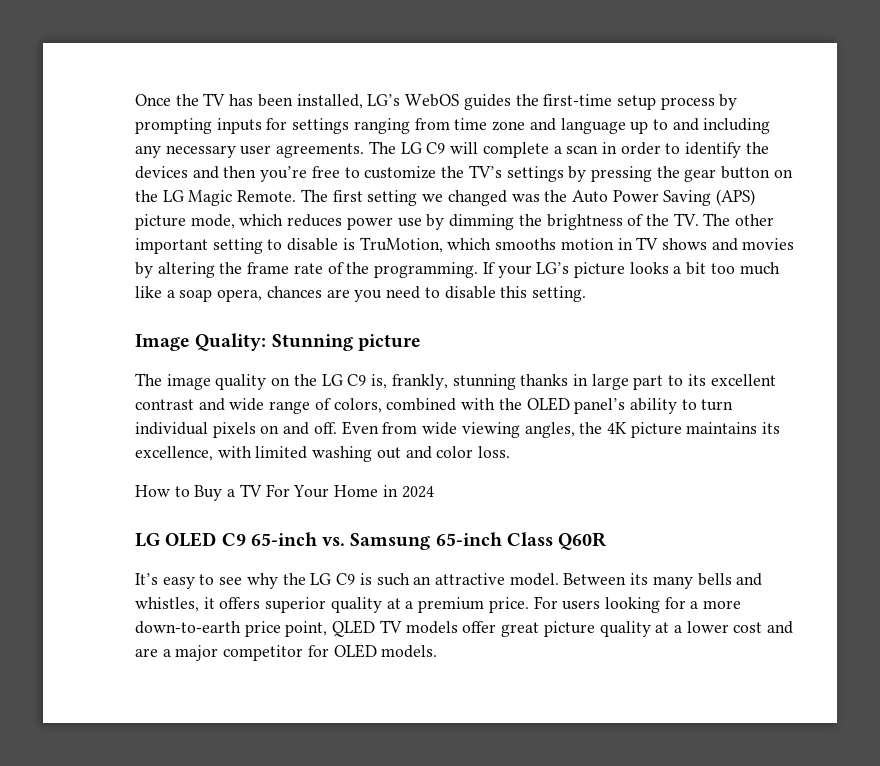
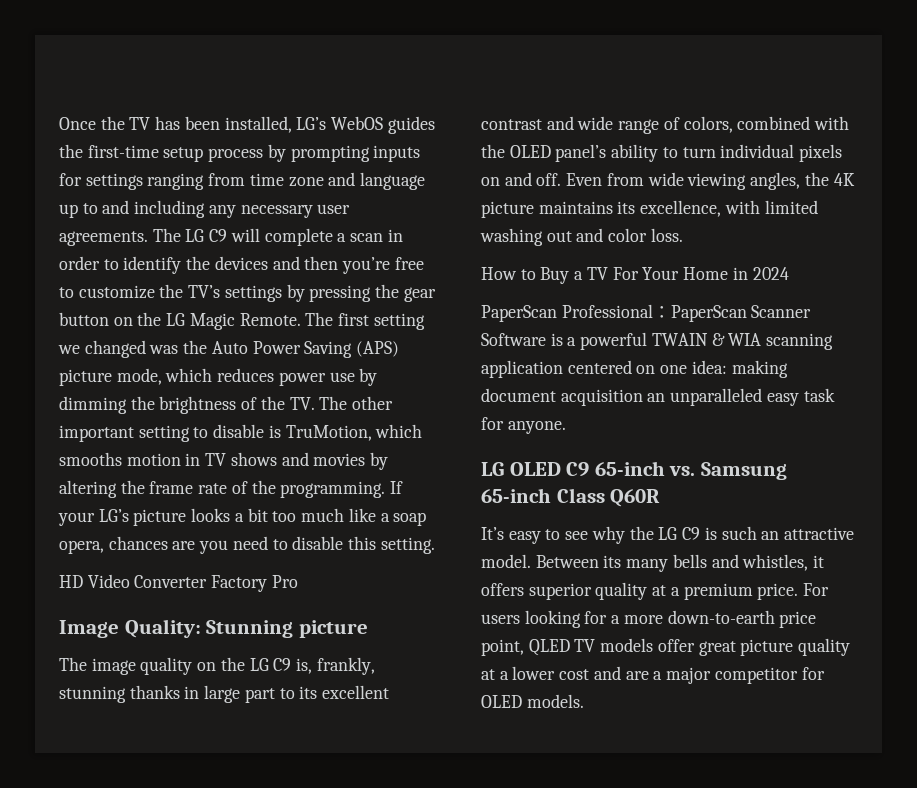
(586, 294) none -> [59,574,298,592] // HD Video Converter Factory Pro
(434, 492) none -> [481,304,812,322] [481,332,834,350] [481,360,788,378] [481,388,835,406] [481,417,566,434] // PaperScan Professional：PaperScan Scanner Software is a powerful TWAIN & WIA scanning application centered on one idea: making document acquisition an unparalleled easy task for anyone.

